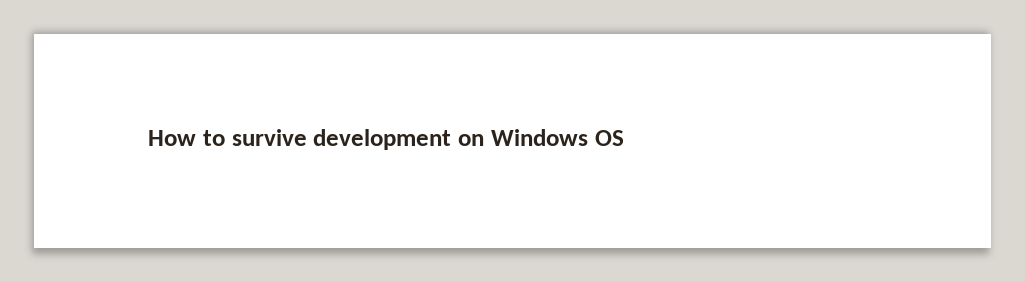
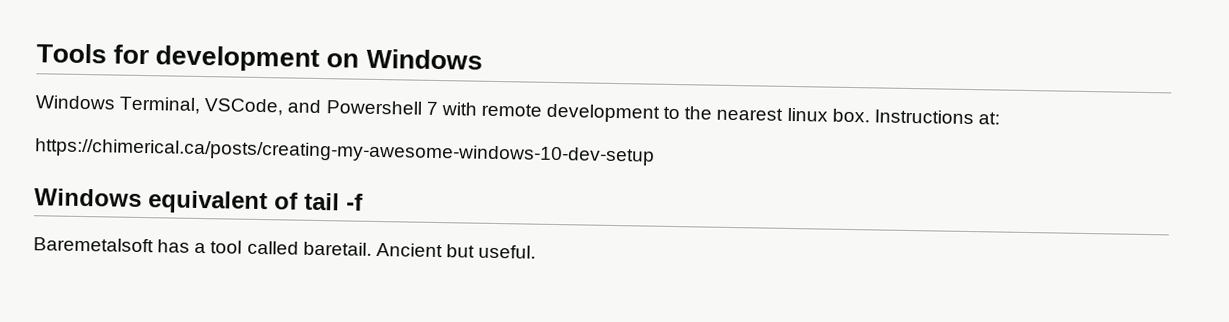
[148,129,307,146] How to survive -> [36,43,150,65] Tools for
[594,130,624,146] OS -> [35,95,1000,125] [35,138,655,166] [34,188,364,215] [33,237,537,259] // Windows Terminal, VSCode, and Powershell 7 with remote development to the nearest linux box. Instructions at: // https://chimerical.ca/posts/creating-my-awesome-windows-10-dev-setup // Windows equivalent of tail -f // Baremetalsoft has a tool called baretail. Ancient but useful.

